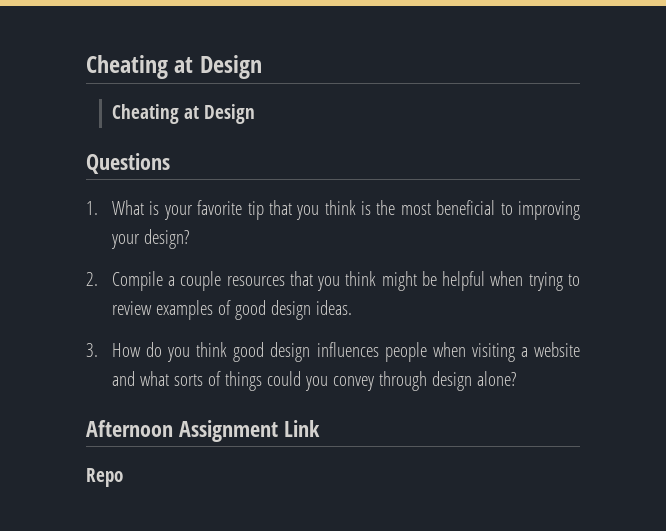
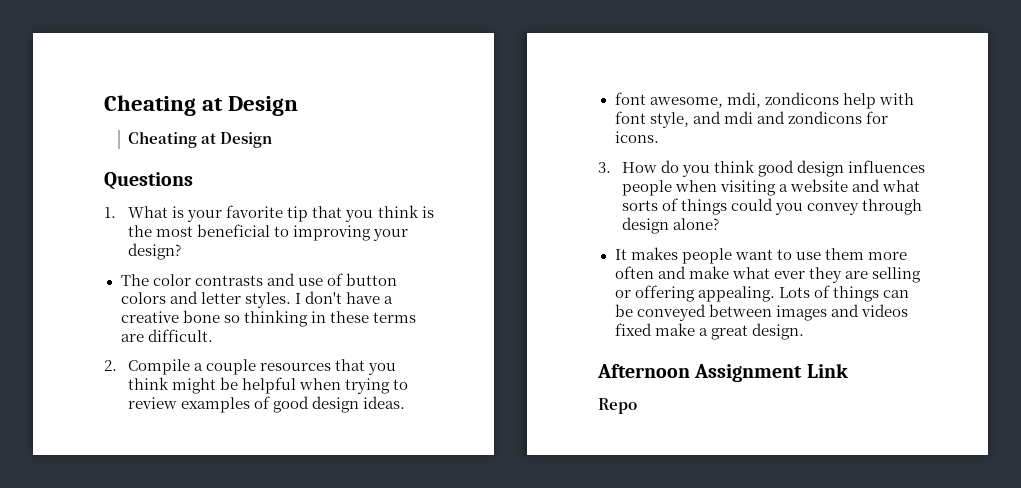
(189, 239) none -> [120,273,397,286] [120,291,393,308] [120,310,416,327] [120,329,213,342] // The color contrasts and use of button colors and letter styles. I don't have a creative bone so thinking in these terms are difficult.
(352, 307) none -> [614,92,914,109] [614,111,888,128] [614,131,659,143] // font awesome, mdi, zondicons help with font style, and mdi and zondicons for icons.
(516, 378) none -> [614,247,907,264] [614,266,921,283] [614,285,909,302] [614,304,908,321] [614,323,804,340] // It makes people want to use them more often and make what ever they are selling or offering appealing. Lots of things can be conveyed between images and videos fixed make a great design.

